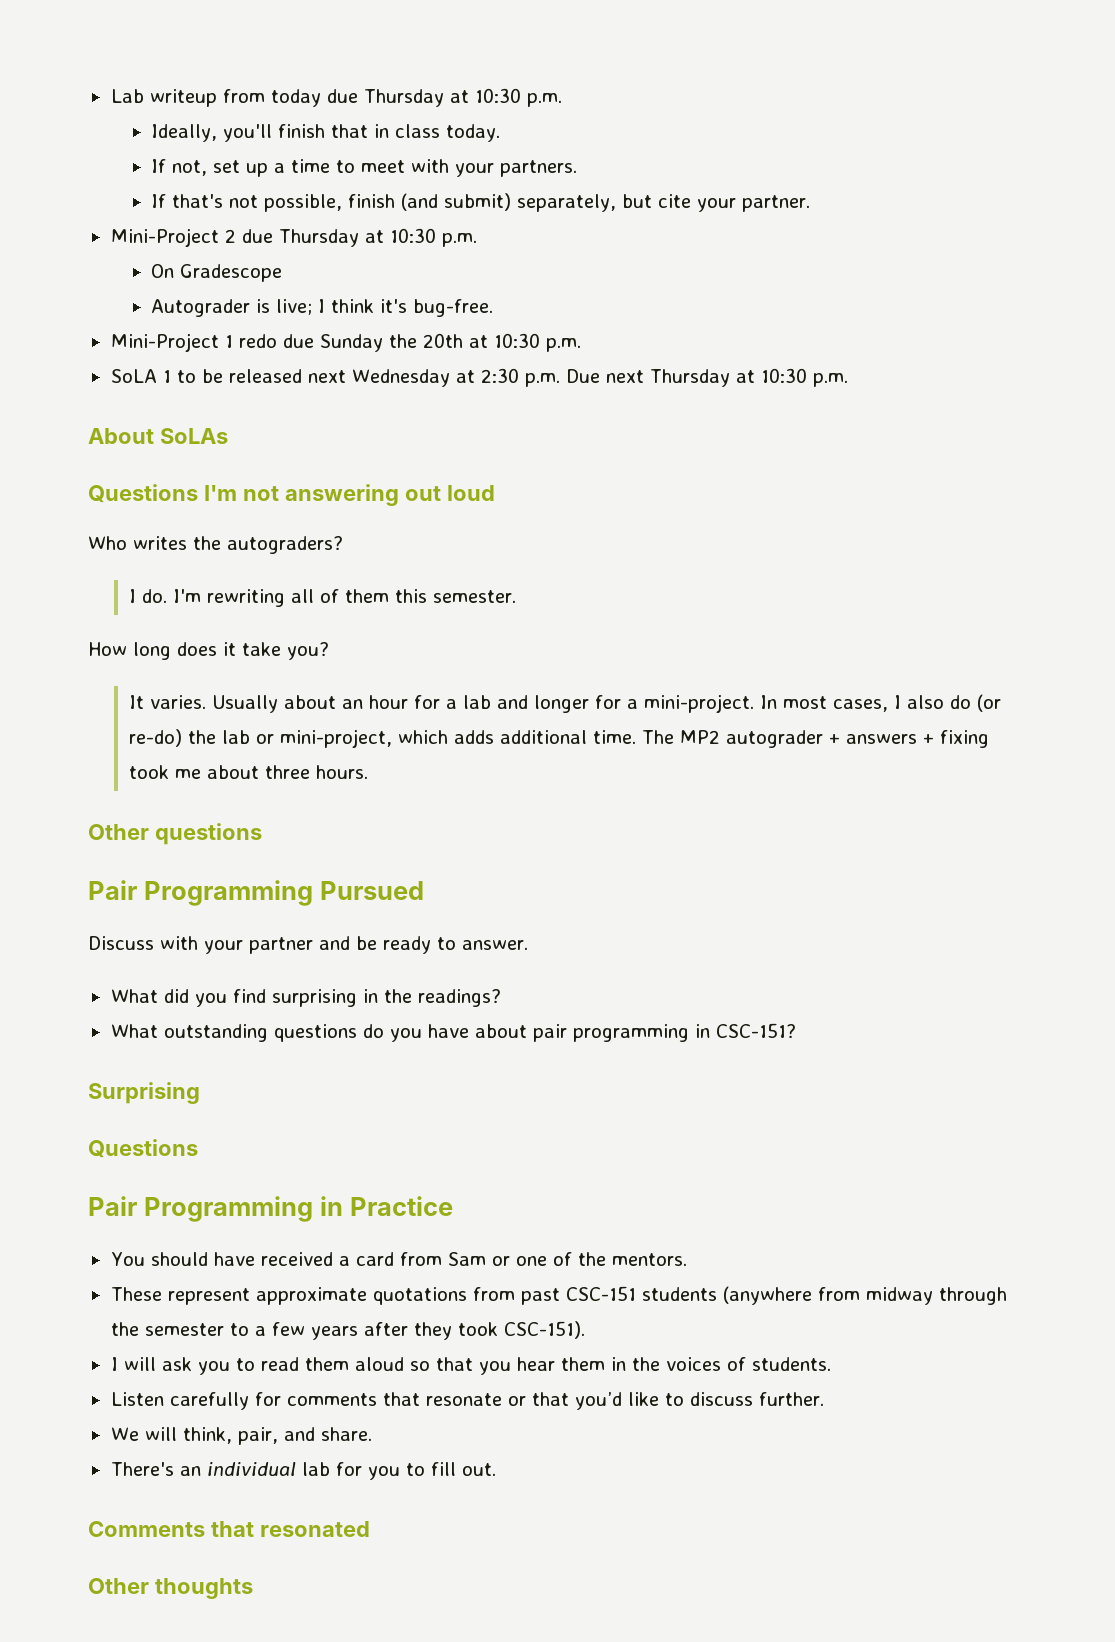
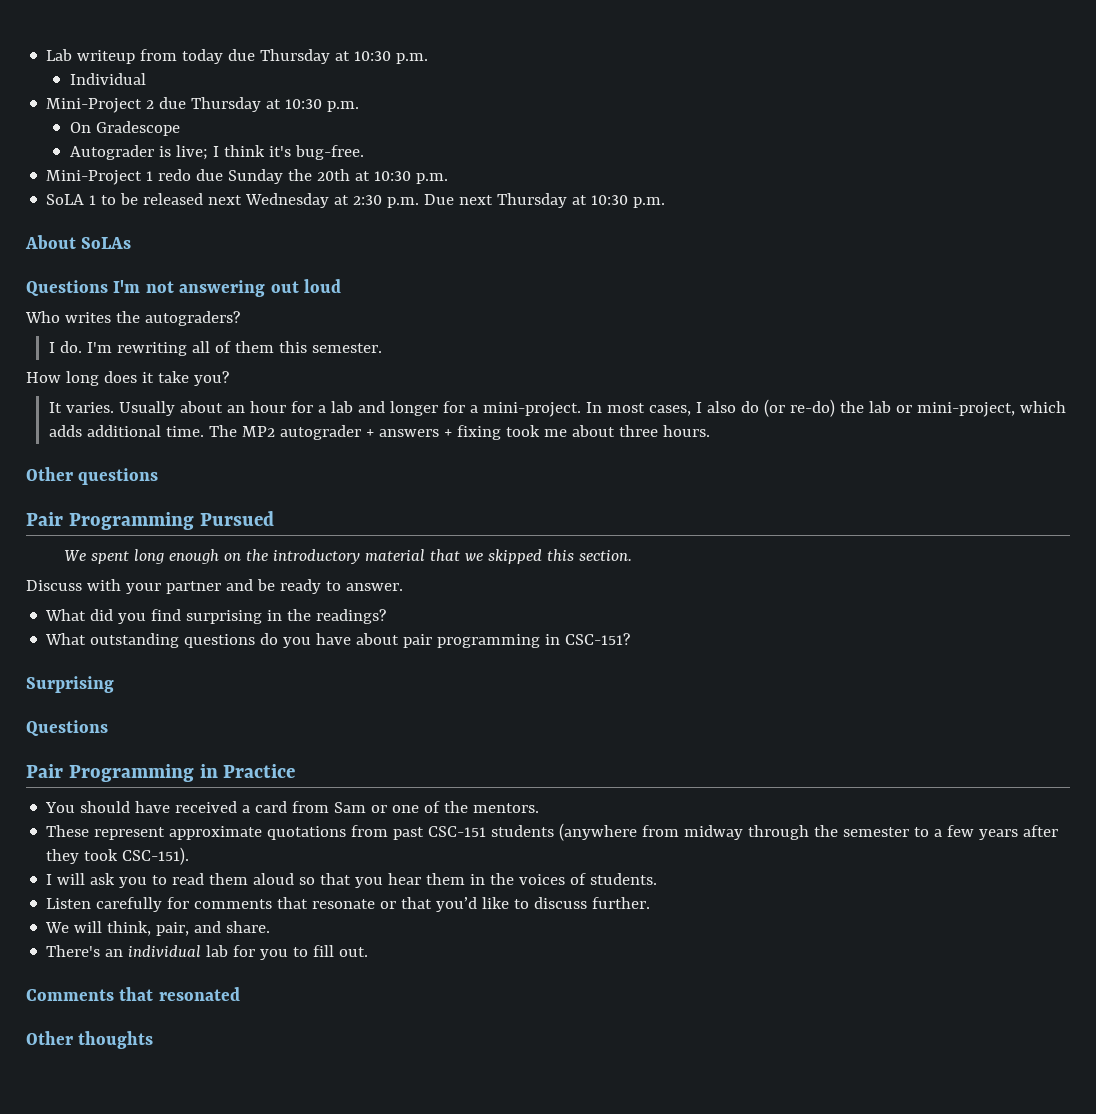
[151,124,501,142] [151,159,578,177] [151,193,811,212] Ideally, you'll finish that in class today. // If not, set up a time to meet with your partners. // If that's not possible, finish (and submit) separately, but cite your partner. -> [69,73,146,85] Individual
(424, 890) none -> [64,549,633,564] // We spent long enough on the introductory material that we skipped this section.

